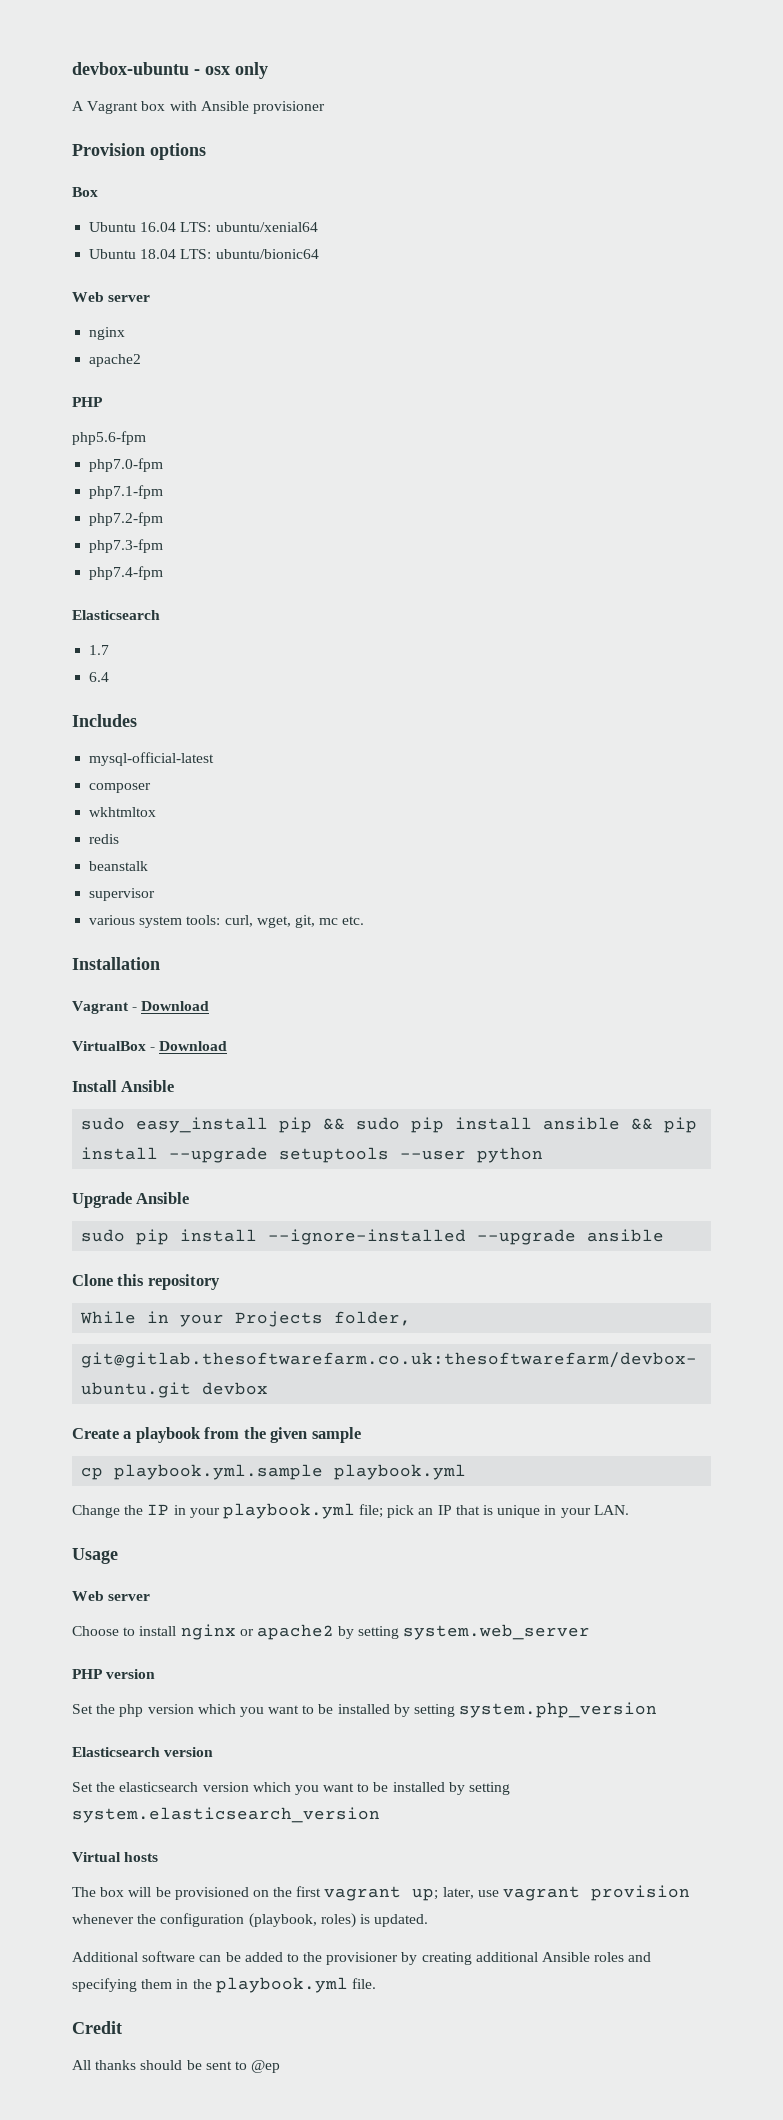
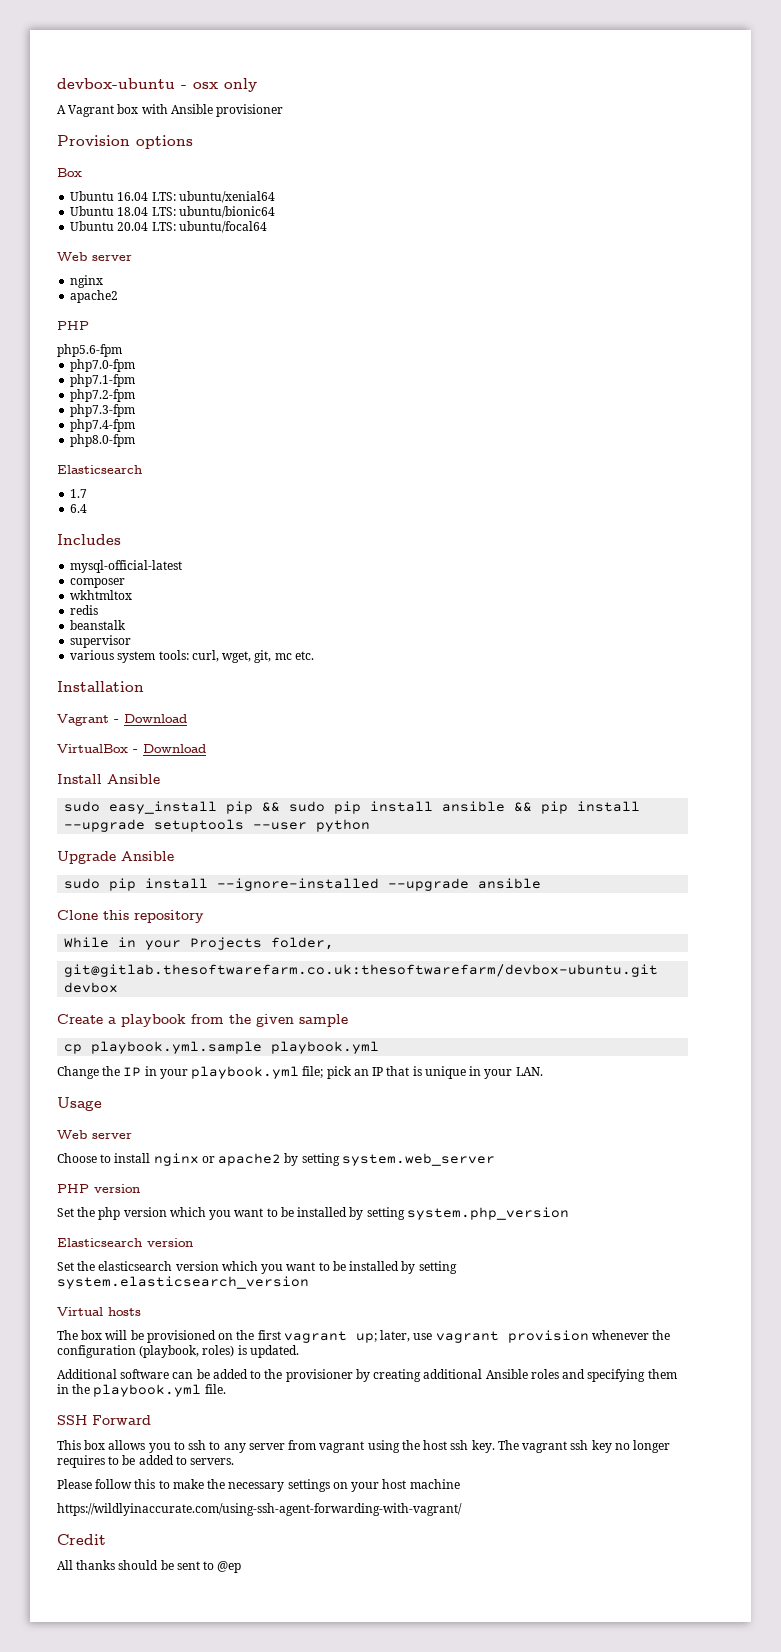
(319, 254) none -> [70,221,267,233] // Ubuntu 20.04 LTS: ubuntu/focal64
(164, 573) none -> [70,434,136,447] // php8.0-fpm
(376, 1983) none -> [57,1415,151,1425] [57,1440,671,1453] [57,1455,235,1468] [57,1479,460,1492] [57,1503,462,1516] // SSH Forward // This box allows you to ssh to any server from vagrant using the host ssh key. The vagrant ssh key no longer requires to be added to servers. // Please follow this to make the necessary settings on your host machine // https://wildlyinaccurate.com/using-ssh-agent-forwarding-with-vagrant/

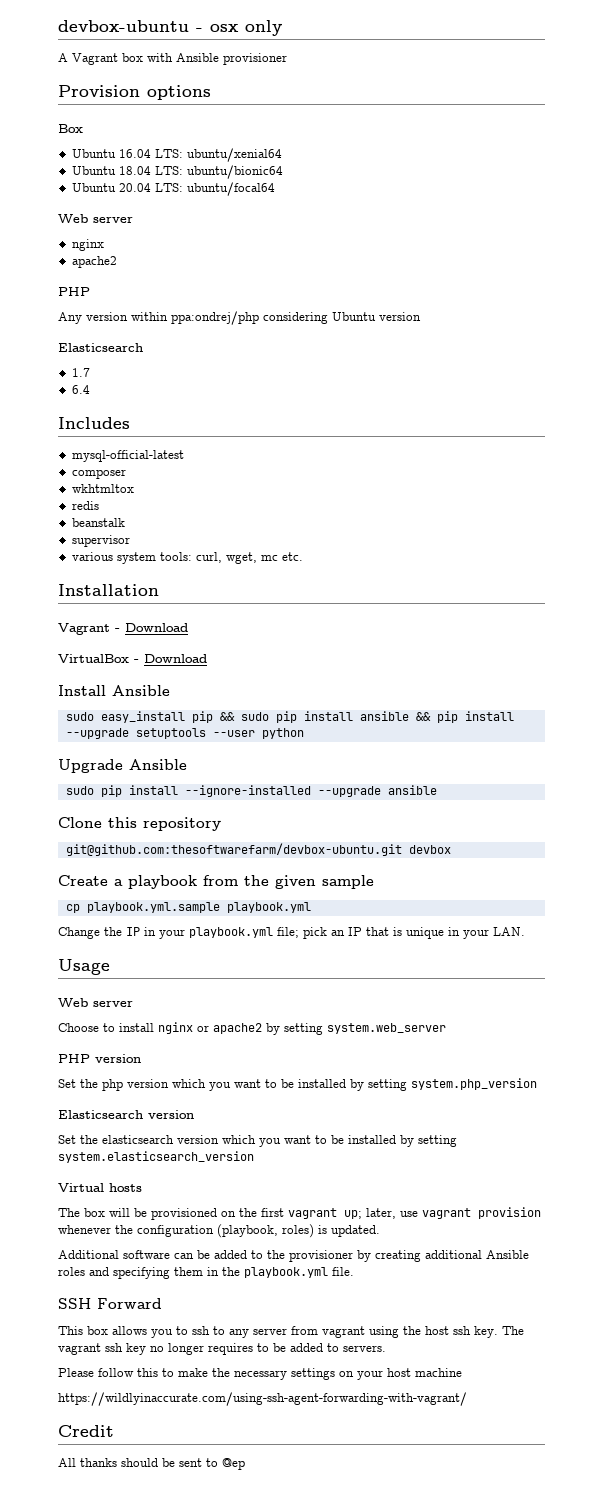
[57,344,122,357] [70,359,136,372] [70,374,136,387] [70,389,136,402] [70,404,136,417] [70,419,136,432] [70,434,136,447] php5.6-fpm // php7.0-fpm // php7.1-fpm // php7.2-fpm // php7.3-fpm // php7.4-fpm // php8.0-fpm -> [58,311,421,325] Any version within ppa:ondrej/php considering Ubuntu version
[254,650,272,663] git, -> (257, 558) none
[64,937,335,950] [64,964,659,977] While in your Projects folder, // git@gitlab.thesoftwarefarm.co.uk:thesoftwarefarm/devbox-ubuntu.git -> [65,843,402,856] git@github.com:thesoftwarefarm/devbox-ubuntu.git

